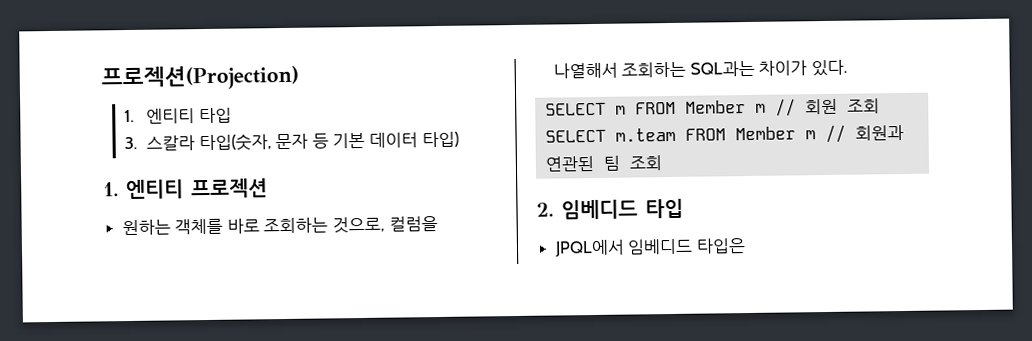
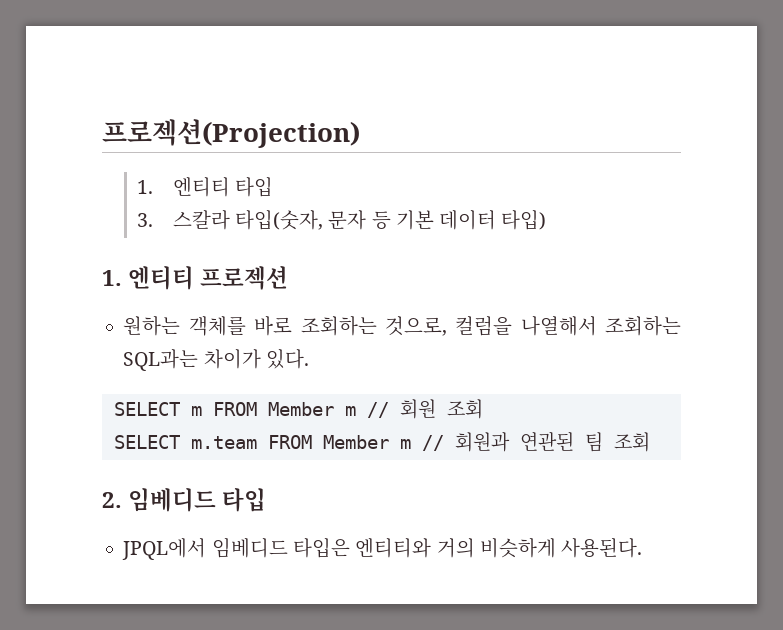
(746, 246) none -> [355,538,643,558] 엔티티와 거의 비슷하게 사용된다.

